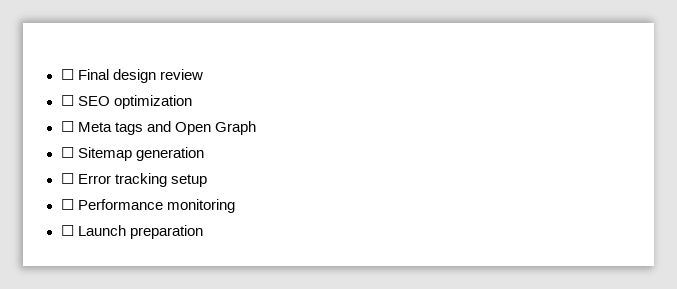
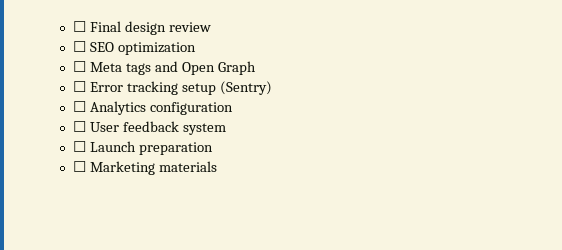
[60,147,204,161] // ☐ Sitemap generation -> (256, 68) none
[60,199,235,213] // ☐ Performance monitoring -> [219,81,272,95] [72,101,233,115] [72,121,226,135] (Sentry) // ☐ Analytics configuration // ☐ User feedback system
(203, 232) none -> [72,161,217,175] // ☐ Marketing materials

